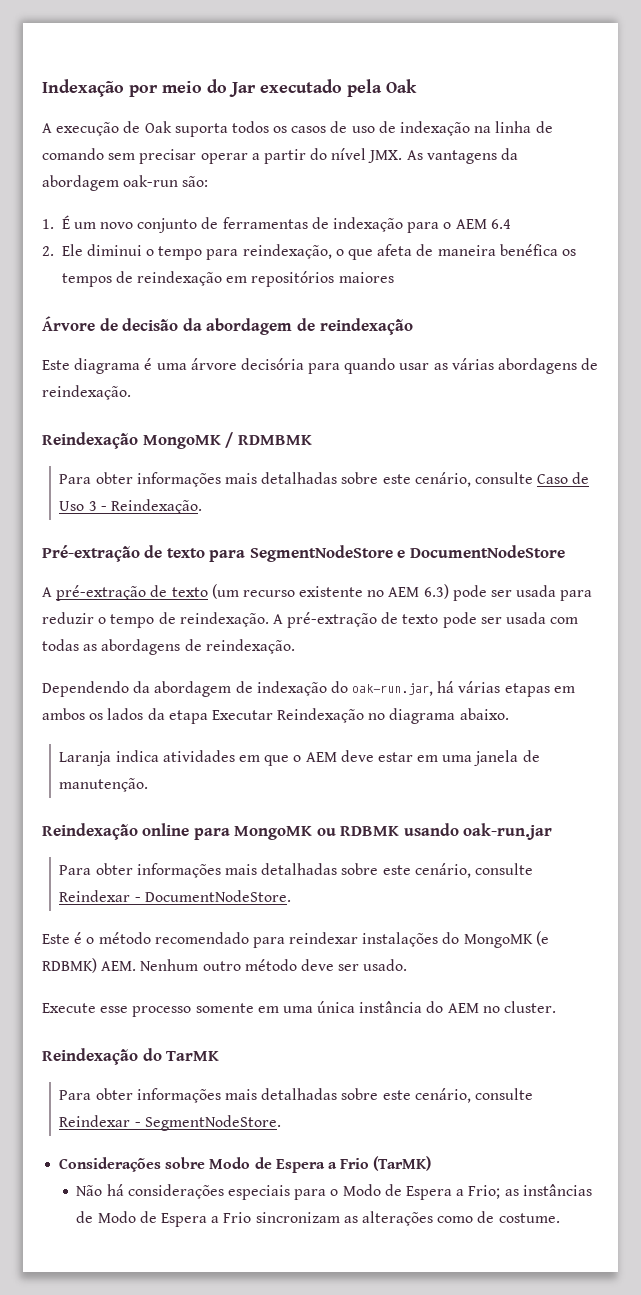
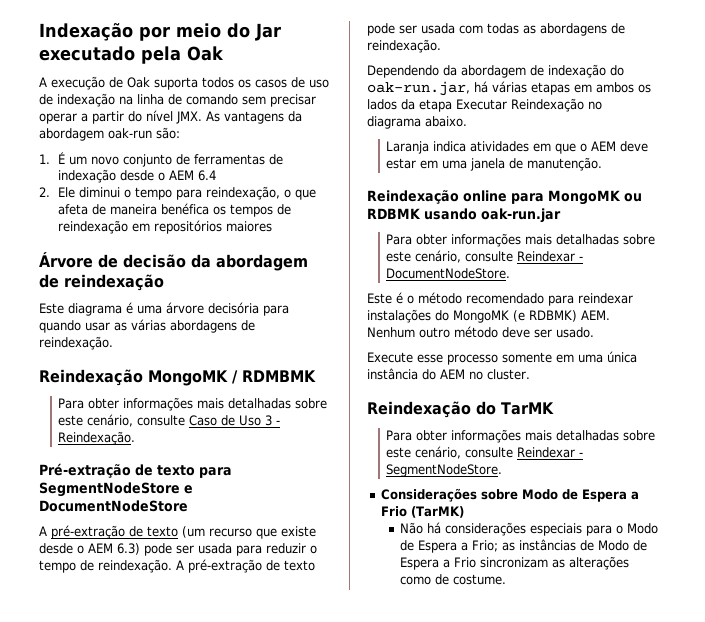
[407,222,440,233] para -> [120,170,155,181] desde
[299,586,385,597] existente no -> [256,526,316,539] [39,543,84,554] que existe desde o

